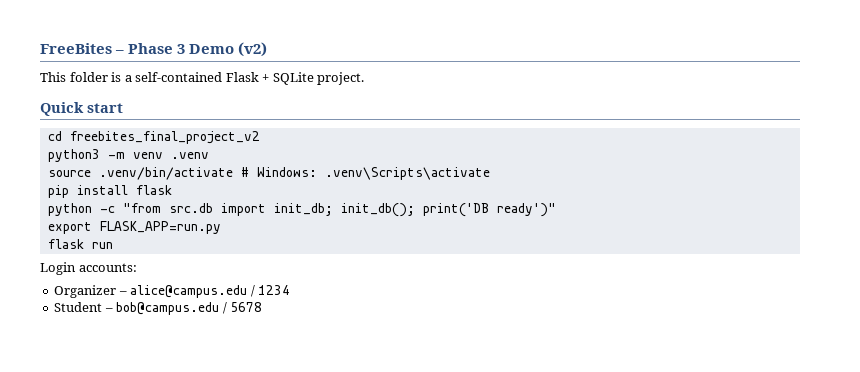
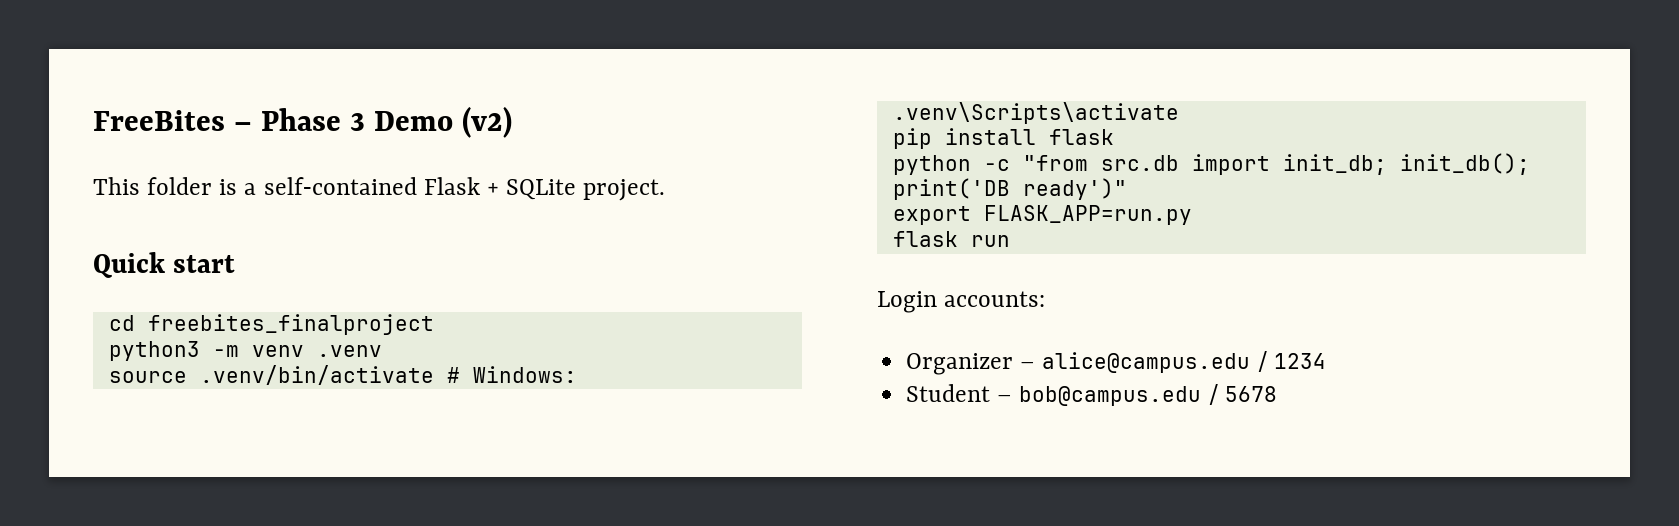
[69,131,260,144] freebites_final_project_v2 -> [147,314,434,335] freebites_finalproject

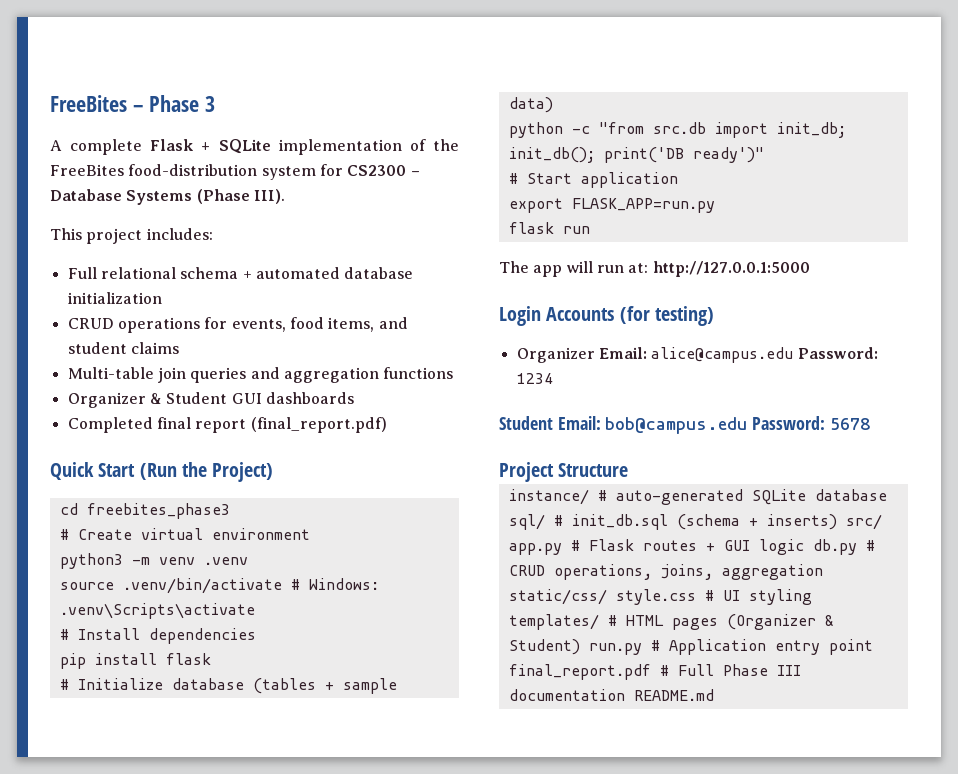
[374,106,513,138] [93,177,666,201] [93,252,236,278] [108,314,434,335] Demo (v2) // This folder is a self‑contained Flask + SQLite project. // Quick start // cd freebites_finalproject -> [50,139,459,155] [50,164,420,180] [50,189,285,205] [50,228,213,244] [67,267,414,279] [67,292,162,304] [67,317,408,333] [67,342,179,354] [67,367,454,383] [67,392,354,408] [67,417,387,433] [50,462,274,482] [59,503,230,519] [59,528,310,540] // A complete Flask + SQLite implementation of the FreeBites food-distribution system for CS2300 – Database Systems (Phase III). // This project includes: // Full relational schema + automated database initialization // CRUD operations for events, food items, and student claims // Multi-table join queries and aggregation functions // Organizer & Student GUI dashboards // Completed final report (final_report.pdf) // Quick Start (Run the Project) // cd freebites_phase3 // # Create virtual environment
(1179, 113) none -> [59,628,256,644] // # Install dependencies
(1114, 137) none -> [59,678,397,694] [508,97,553,113] // # Initialize database (tables + sample data)
(1127, 189) none -> [508,172,678,188] // # Start application
[877,291,1046,313] [906,351,1326,375] [906,384,1277,406] Login accounts: // Organizer – alice@campus.edu / 1234 // Student – bob@campus.edu / 5678 -> [499,261,810,277] [499,306,714,326] [516,347,878,363] [516,373,553,384] [499,416,870,434] [499,462,629,482] [508,489,887,505] [508,514,882,530] [508,539,875,555] [508,564,823,580] [508,589,812,605] [508,614,834,630] [508,639,873,655] [508,664,801,680] [508,689,714,701] The app will run at: http://127.0.0.1:5000 // Login Accounts (for testing) // Organizer Email: alice@campus.edu Password: 1234 // Student Email: bob@campus.edu Password: 5678 // Project Structure // instance/ # auto-generated SQLite database sql/ # init_db.sql (schema + inserts) src/ app.py # Flask routes + GUI logic db.py # CRUD operations, joins, aggregation static/css/ style.css # UI styling templates/ # HTML pages (Organizer & Student) run.py # Application entry point final_report.pdf # Full Phase III documentation README.md

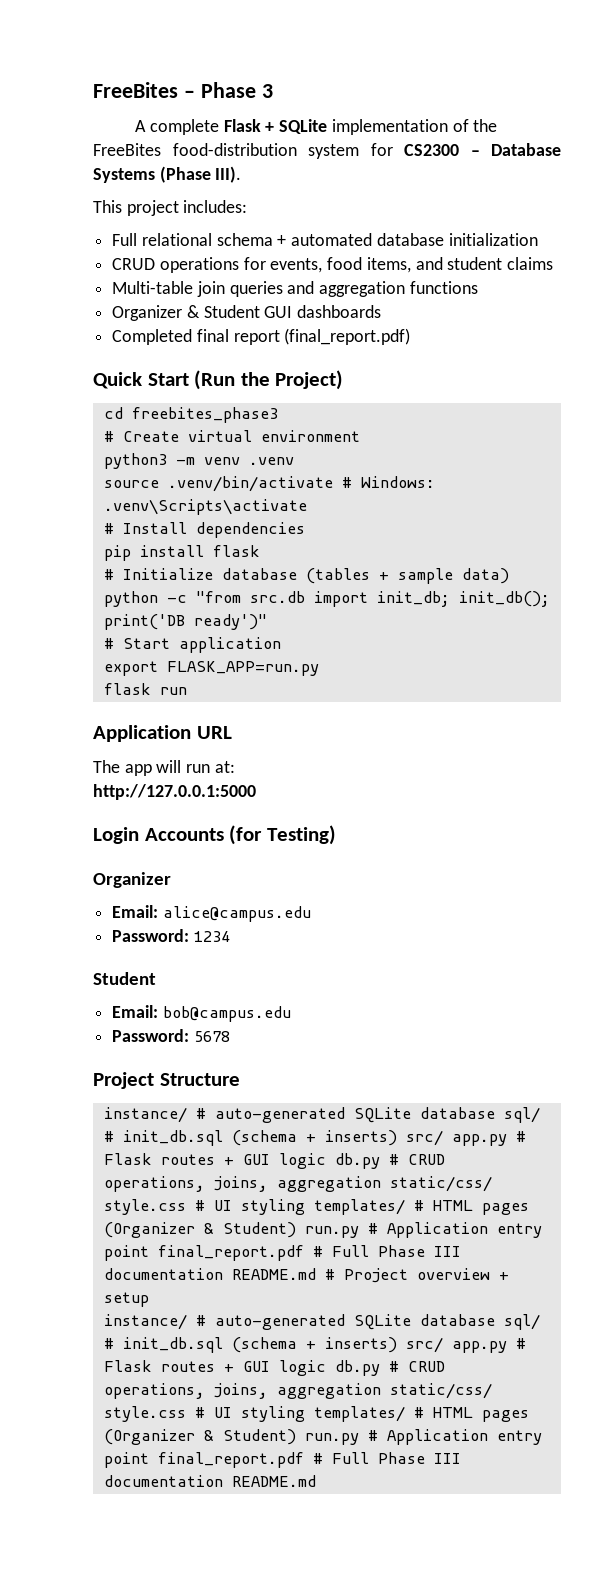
(590, 230) none -> [93,725,232,742] // Application URL
(649, 268) none -> (235, 767) //
[654,306,714,326] [516,347,595,363] testing) // Organizer -> [266,825,336,845] [93,872,171,888] Testing) // Organizer //
(794, 355) none -> (311, 914) //
(553, 423) none -> (156, 978) //
(748, 425) none -> (291, 1014) //
(629, 470) none -> [103,1107,540,1123] [103,1130,526,1146] [103,1153,445,1169] [103,1176,492,1192] [103,1199,529,1215] [103,1222,542,1238] [103,1245,461,1261] [103,1268,509,1283] [103,1292,149,1307] // instance/ # auto-generated SQLite database sql/ # init_db.sql (schema + inserts) src/ app.py # Flask routes + GUI logic db.py # CRUD operations, joins, aggregation static/css/ style.css # UI styling templates/ # HTML pages (Organizer & Student) run.py # Application entry point final_report.pdf # Full Phase III documentation README.md # Project overview + setup

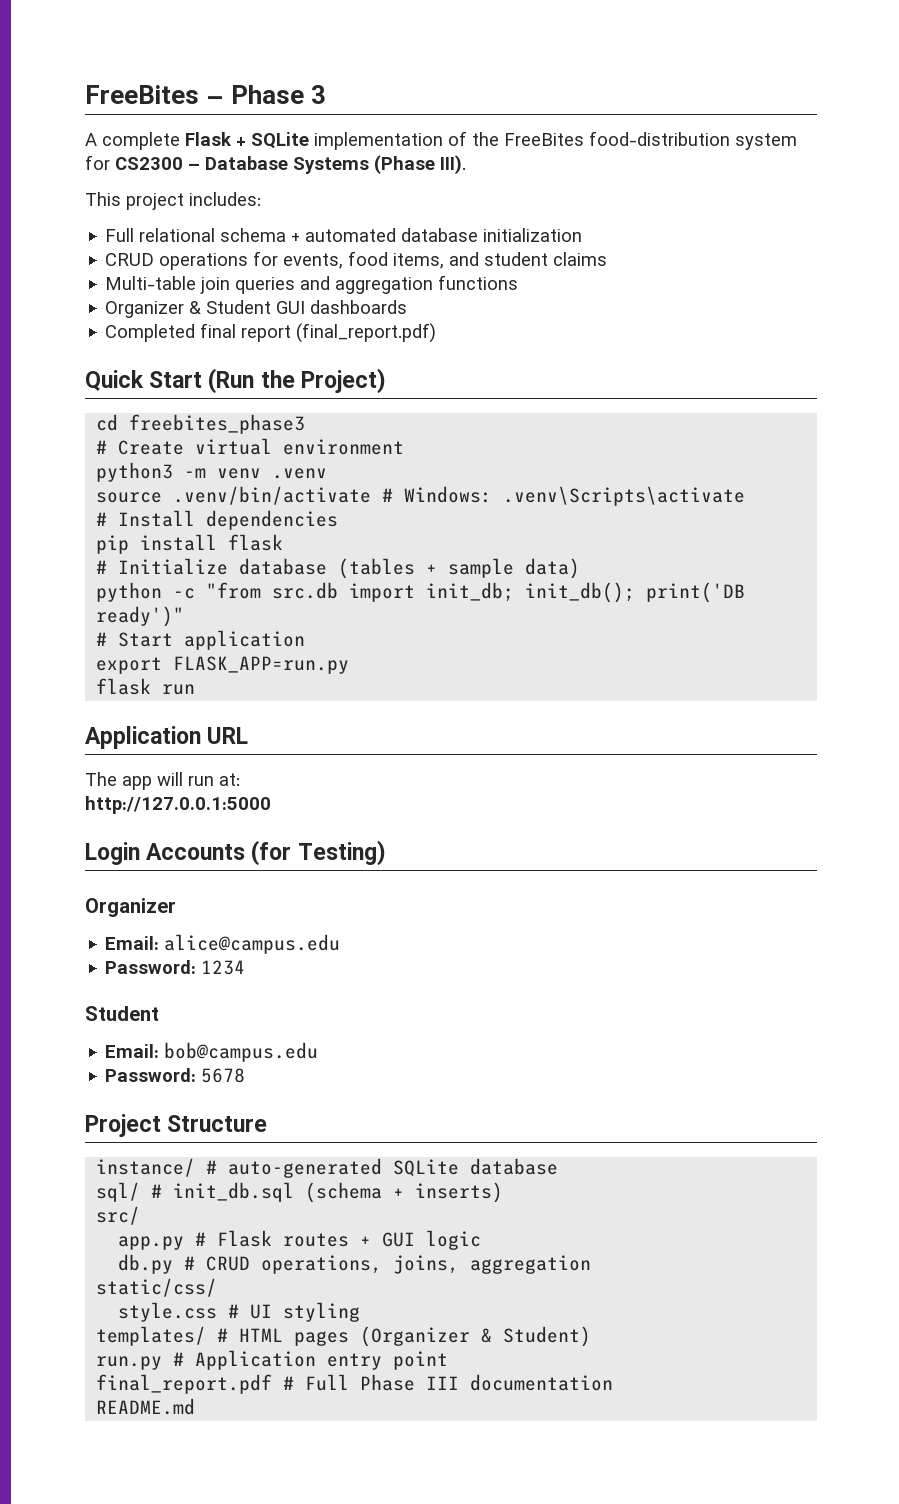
[503,1107,540,1123] [103,1130,526,1146] [103,1153,445,1169] [103,1176,492,1192] [103,1199,529,1215] [103,1222,542,1238] [103,1245,461,1261] [103,1268,509,1283] [103,1292,149,1307] [103,1314,540,1330] [103,1337,526,1353] [103,1360,445,1376] [103,1383,492,1399] [103,1406,529,1422] [103,1429,542,1445] [103,1452,461,1468] [103,1475,223,1487] sql/ # init_db.sql (schema + inserts) src/ app.py # Flask routes + GUI logic db.py # CRUD operations, joins, aggregation static/css/ style.css # UI styling templates/ # HTML pages (Organizer & Student) run.py # Application entry point final_report.pdf # Full Phase III documentation README.md # Project overview + setup // instance/ # auto-generated SQLite database sql/ # init_db.sql (schema + inserts) src/ app.py # Flask routes + GUI logic db.py # CRUD operations, joins, aggregation static/css/ style.css # UI styling templates/ # HTML pages (Organizer & Student) run.py # Application entry point final_report.pdf # Full Phase III documentation -> [96,1182,504,1203] [96,1206,141,1225] [118,1230,482,1250] [118,1254,592,1274] [96,1278,218,1297] [118,1302,361,1322] [96,1326,592,1347] [96,1350,449,1370] [96,1374,614,1394] // sql/ # init_db.sql (schema + inserts) // src/ // app.py # Flask routes + GUI logic // db.py # CRUD operations, joins, aggregation // static/css/ // style.css # UI styling // templates/ # HTML pages (Organizer & Student) // run.py # Application entry point // final_report.pdf # Full Phase III documentation //

